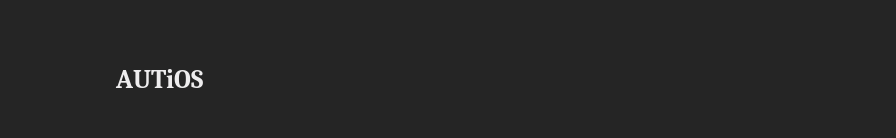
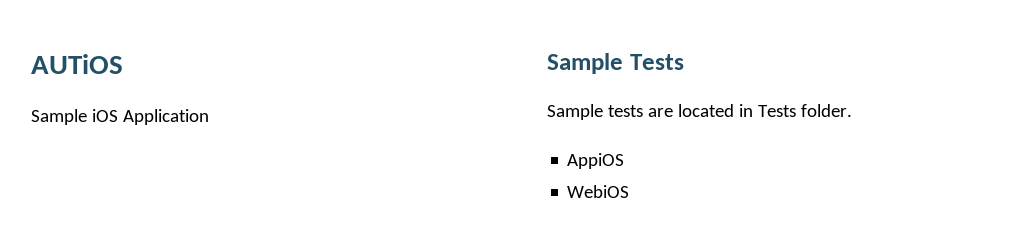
(203, 78) none -> [31,109,209,125] [547,53,684,74] [547,104,852,120] [567,153,625,169] [567,185,630,198] // Sample iOS Application // Sample Tests // Sample tests are located in Tests folder. // AppiOS // WebiOS

